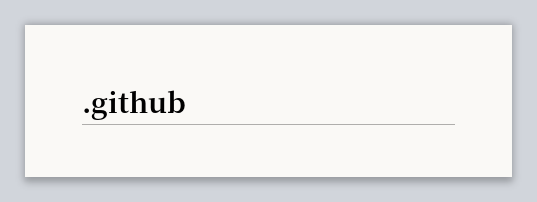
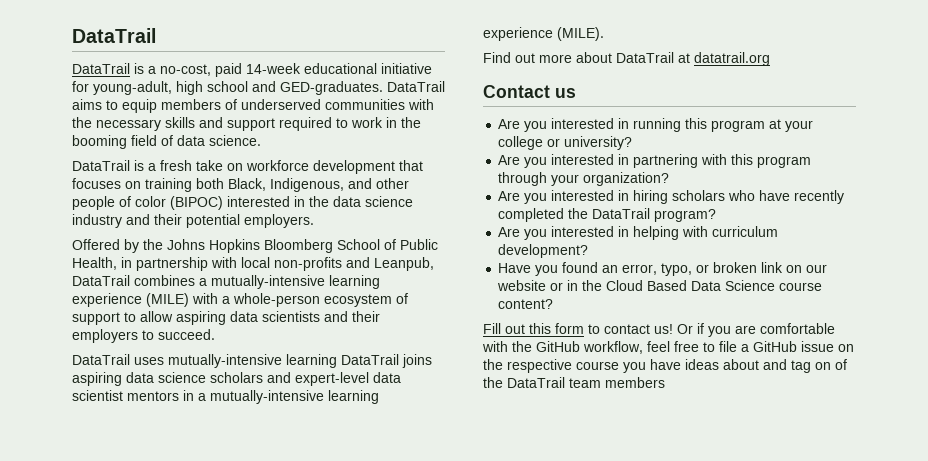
[82,90,186,120] .github -> [72,28,156,43] [72,63,432,77] [72,81,445,95] [72,99,434,113] [72,117,421,131] [72,135,261,149] [72,160,423,174] [72,178,409,192] [72,196,413,210] [72,214,314,228] [72,239,438,253] [72,257,434,271] [72,275,380,289] [72,293,408,307] [72,311,380,325] [72,329,215,343] [72,354,432,368] [72,372,401,386] [72,390,379,404] [483,27,604,41] [483,52,770,66] [483,85,576,98] [498,118,814,132] [498,136,633,150] [498,154,812,168] [498,172,670,186] [498,190,845,204] [498,208,717,222] [498,226,779,240] [498,244,589,258] [498,262,828,276] [497,280,823,291] [498,299,554,309] [483,323,835,337] [482,341,854,354] [483,359,847,373] [483,377,665,388] DataTrail // DataTrail is a no-cost, paid 14-week educational initiative for young-adult, high school and GED-graduates. DataTrail aims to equip members of underserved communities with the necessary skills and support required to work in the booming field of data science. // DataTrail is a fresh take on workforce development that focuses on training both Black, Indigenous, and other people of color (BIPOC) interested in the data science industry and their potential employers. // Offered by the Johns Hopkins Bloomberg School of Public Health, in partnership with local non-profits and Leanpub, DataTrail combines a mutually-intensive learning experience (MILE) with a whole-person ecosystem of support to allow aspiring data scientists and their employers to succeed. // DataTrail uses mutually-intensive learning DataTrail joins aspiring data science scholars and expert-level data scientist mentors in a mutually-intensive learning experience (MILE). // Find out more about DataTrail at datatrail.org // Contact us // Are you interested in running this program at your college or university? // Are you interested in partnering with this program through your organization? // Are you interested in hiring scholars who have recently completed the DataTrail program? // Are you interested in helping with curriculum development? // Have you found an error, typo, or broken link on our website or in the Cloud Based Data Science course content? // Fill out this form to contact us! Or if you are comfortable with the GitHub workflow, feel free to file a GitHub issue on the respective course you have ideas about and tag on of the DataTrail team members

